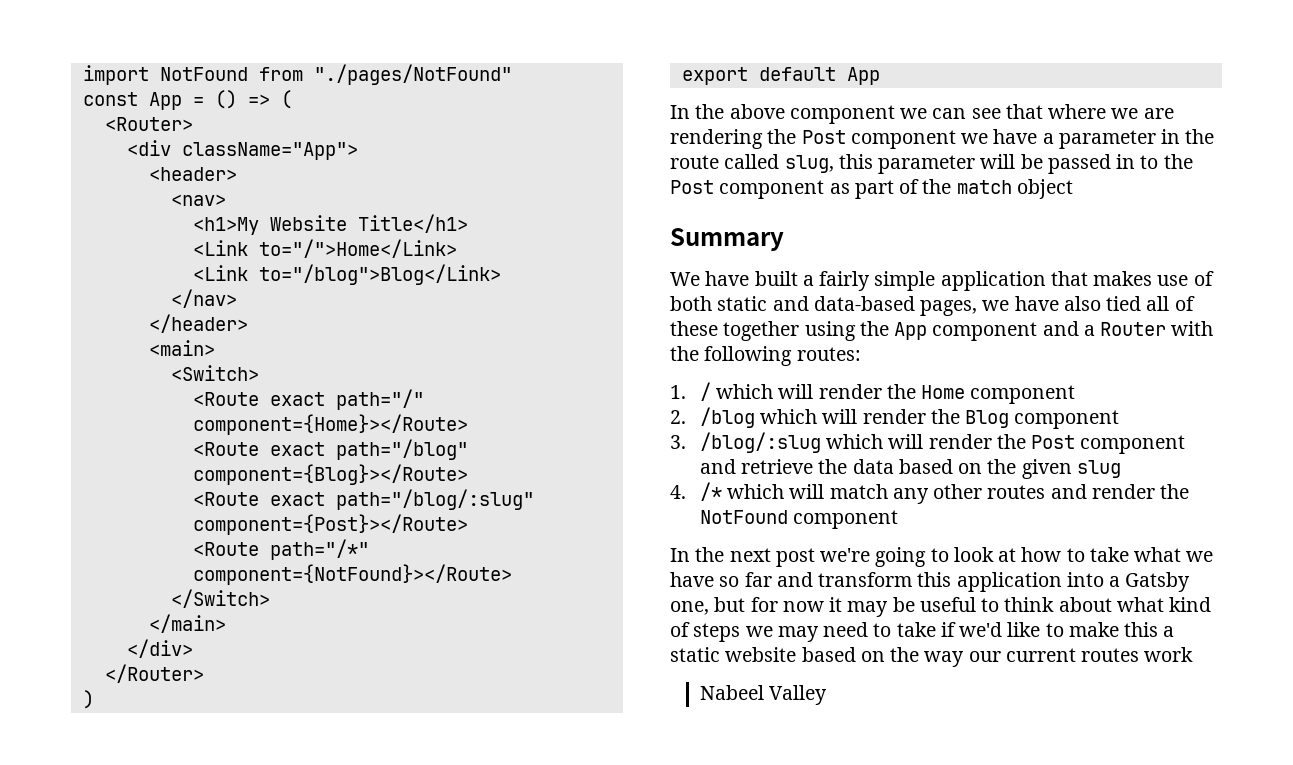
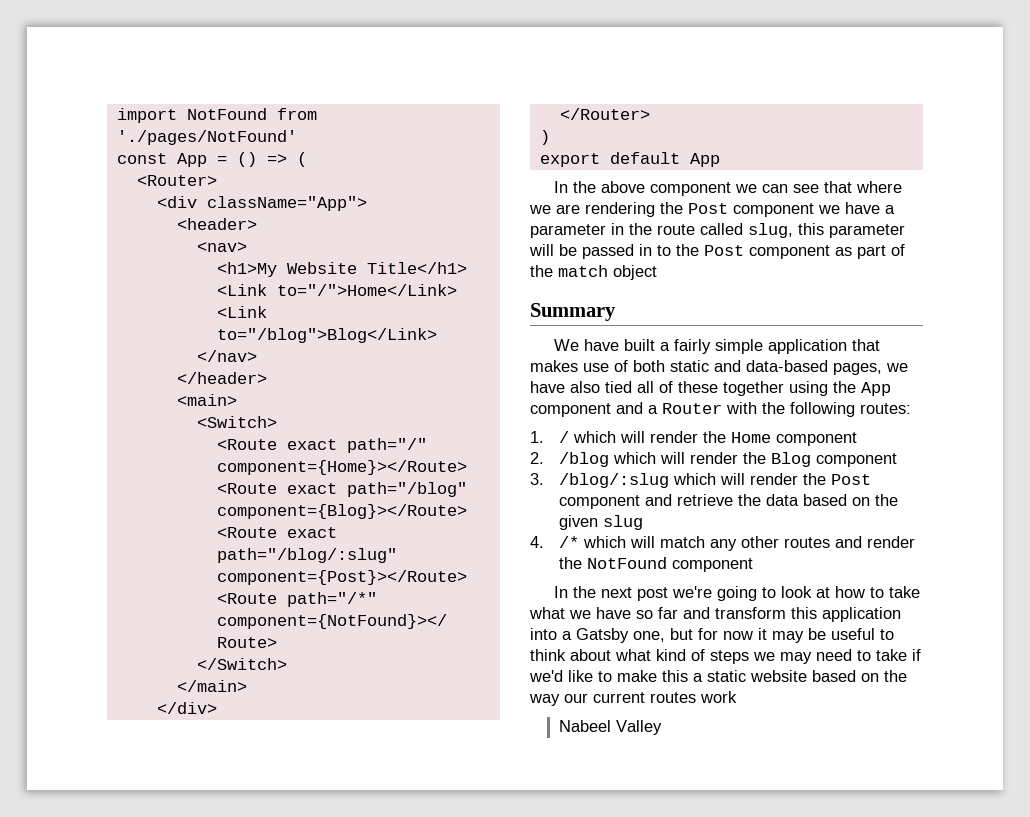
[313,64,512,85] "./pages/NotFound" -> [116,130,297,145] './pages/NotFound'

